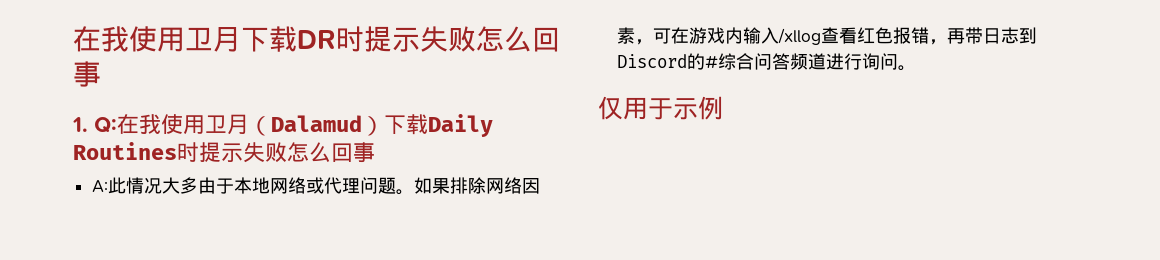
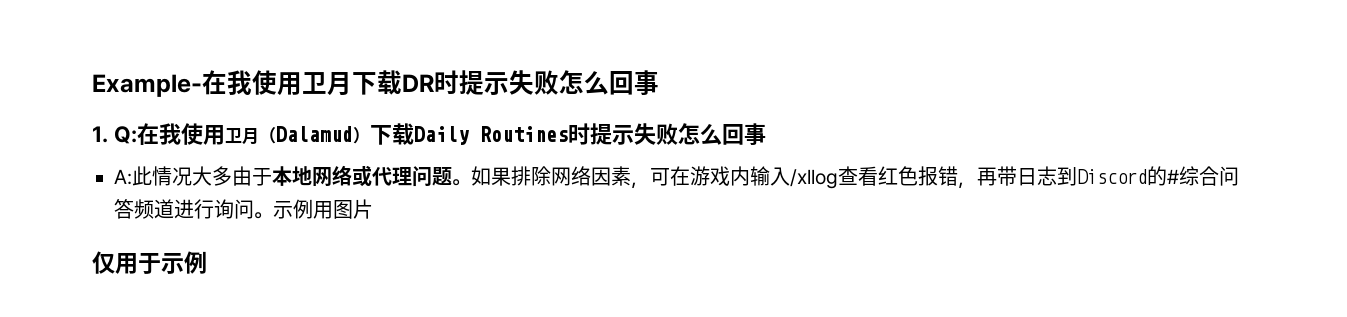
(73, 39) none -> [92,74,202,97] Example-
(917, 68) none -> [273,199,373,219] 示例用图片

